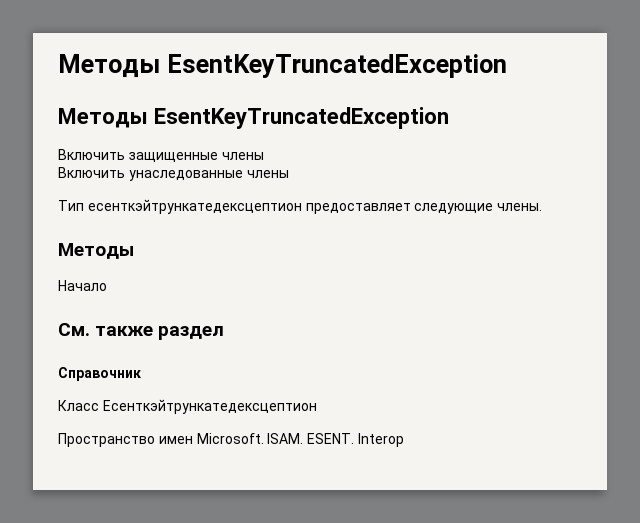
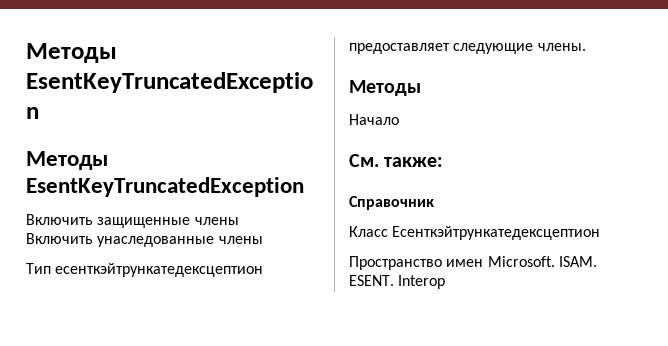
[95,326,225,340] также раздел -> [384,157,444,167] также:

